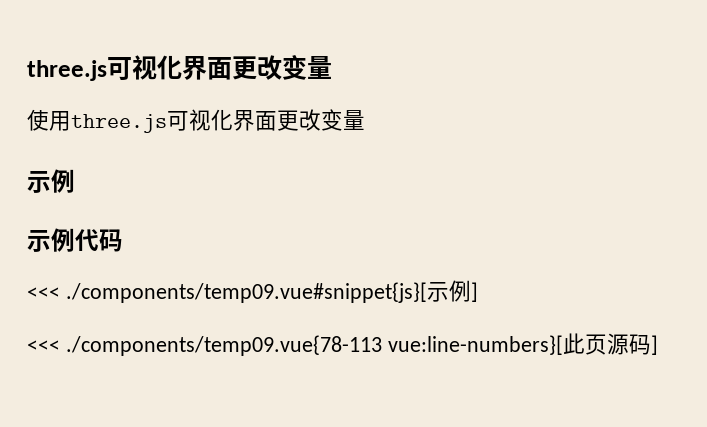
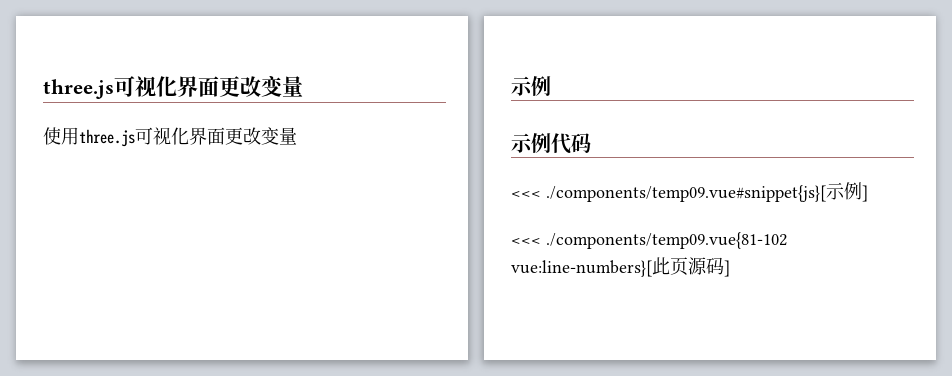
[65,335,382,356] ./components/temp09.vue{78-113 -> [546,232,787,249] ./components/temp09.vue{81-102

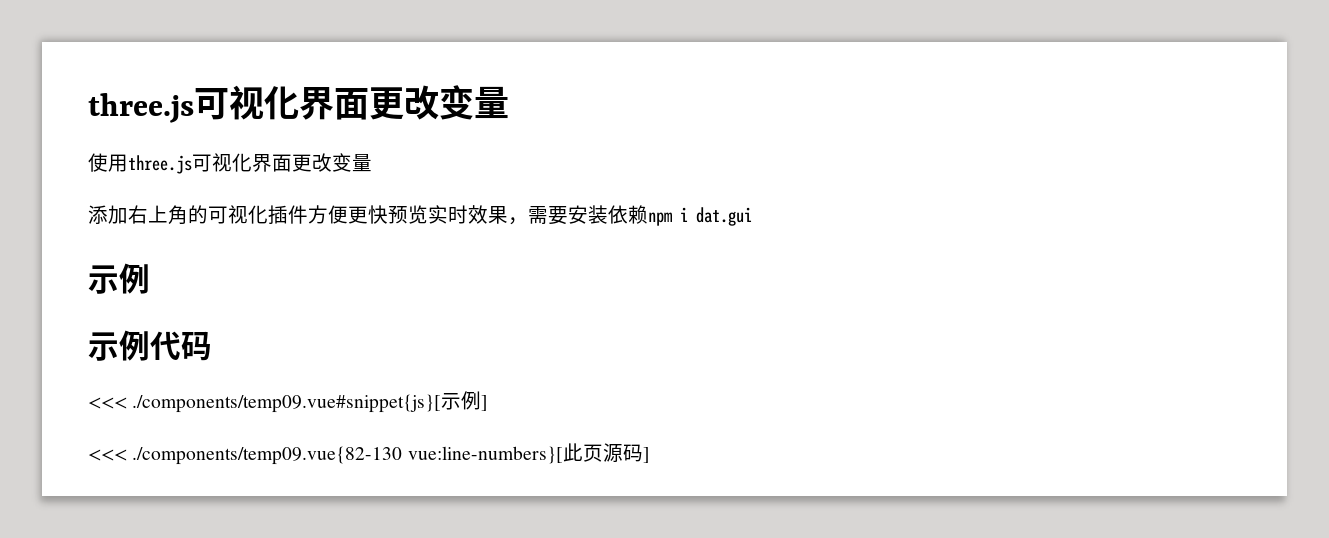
(297, 136) none -> [88,205,752,226] // 添加右上角的可视化插件方便更快预览实时效果，需要安装依赖npm i dat.gui
[546,232,787,249] ./components/temp09.vue{81-102 -> [132,446,403,465] ./components/temp09.vue{82-130

